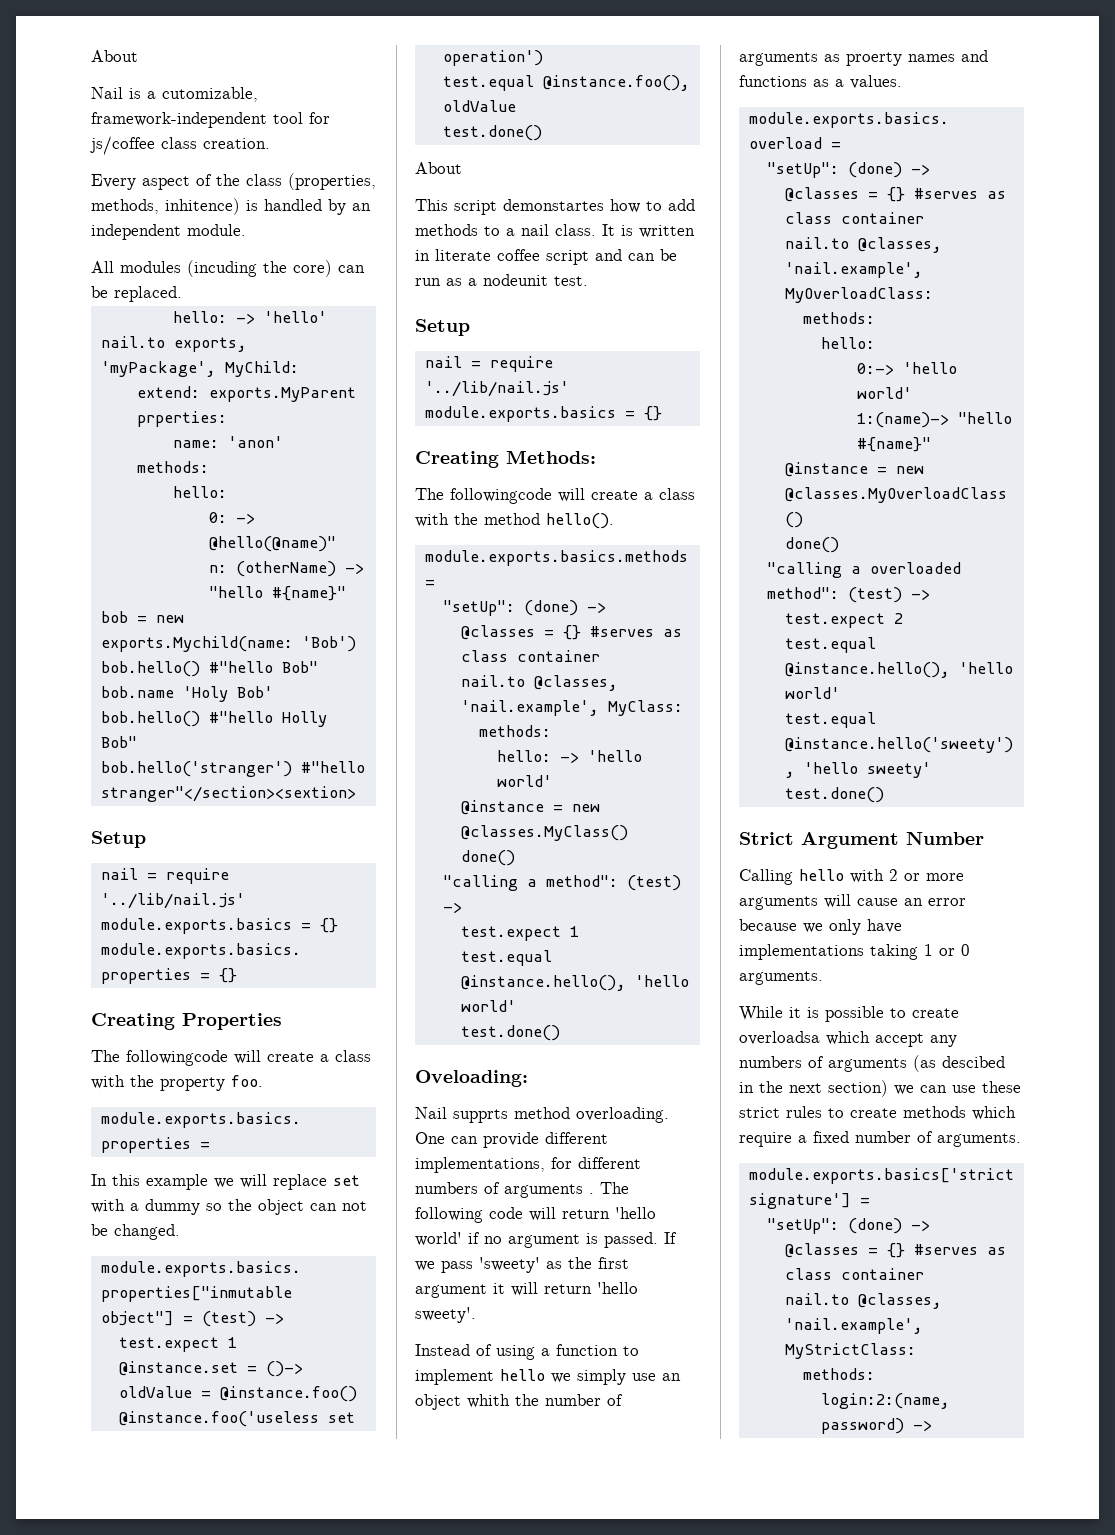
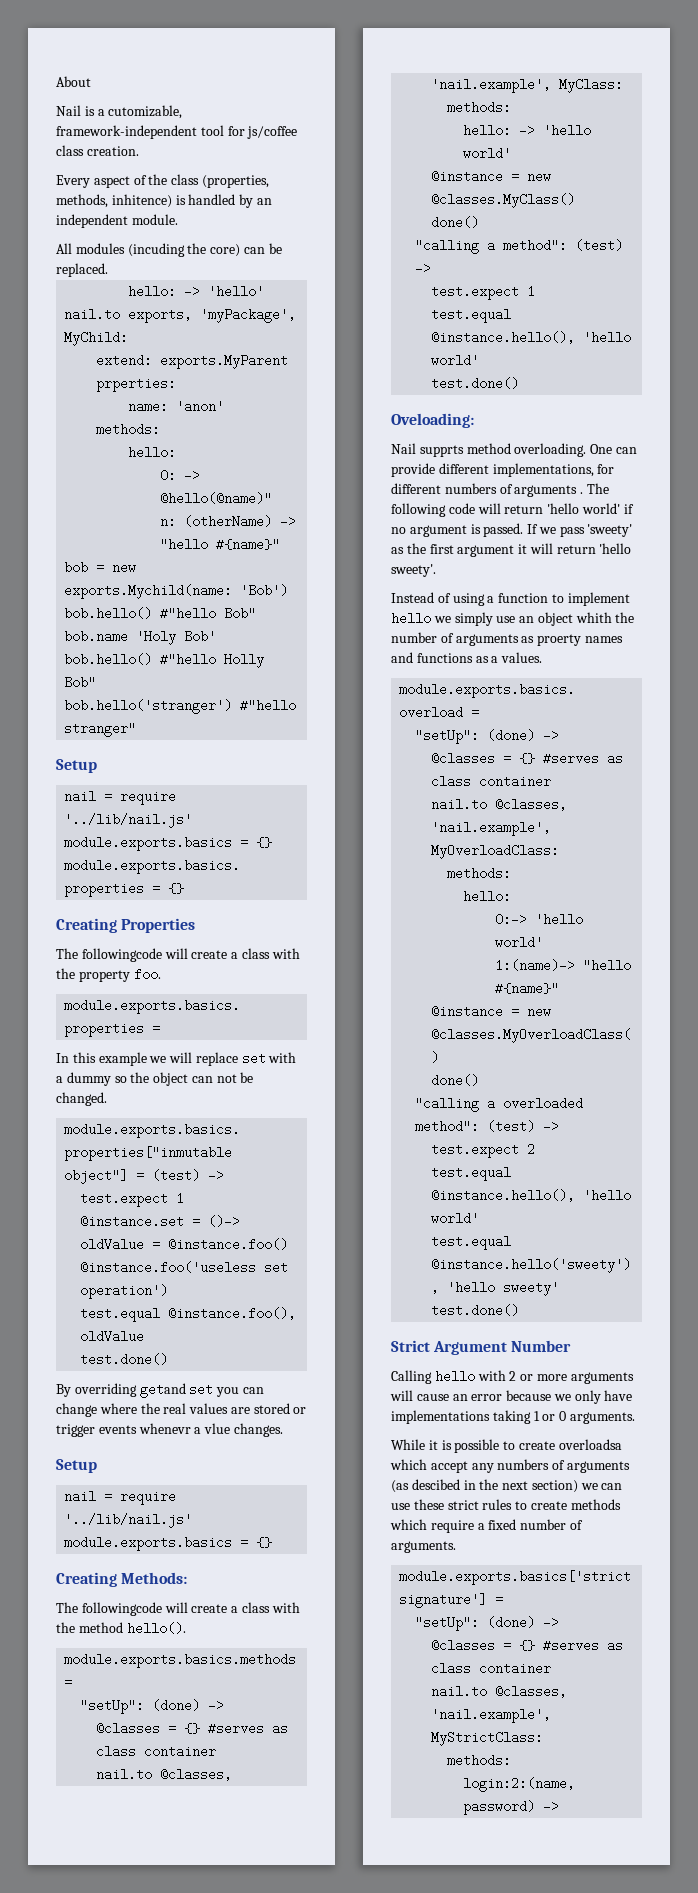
[100,786,356,802] stranger"</section><sextion> -> [64,722,137,737] stranger"
[415,162,462,174] [415,199,695,215] [415,224,695,238] [415,249,677,265] [415,274,588,286] About // This script demonstartes how to add methods to a nail class. It is written in literate coffee script and can be run as a nodeunit test. -> [56,1383,264,1398] [56,1403,307,1417] [56,1423,283,1437] By overriding getand set you can change where the real values are stored or trigger events whenevr a vlue changes.

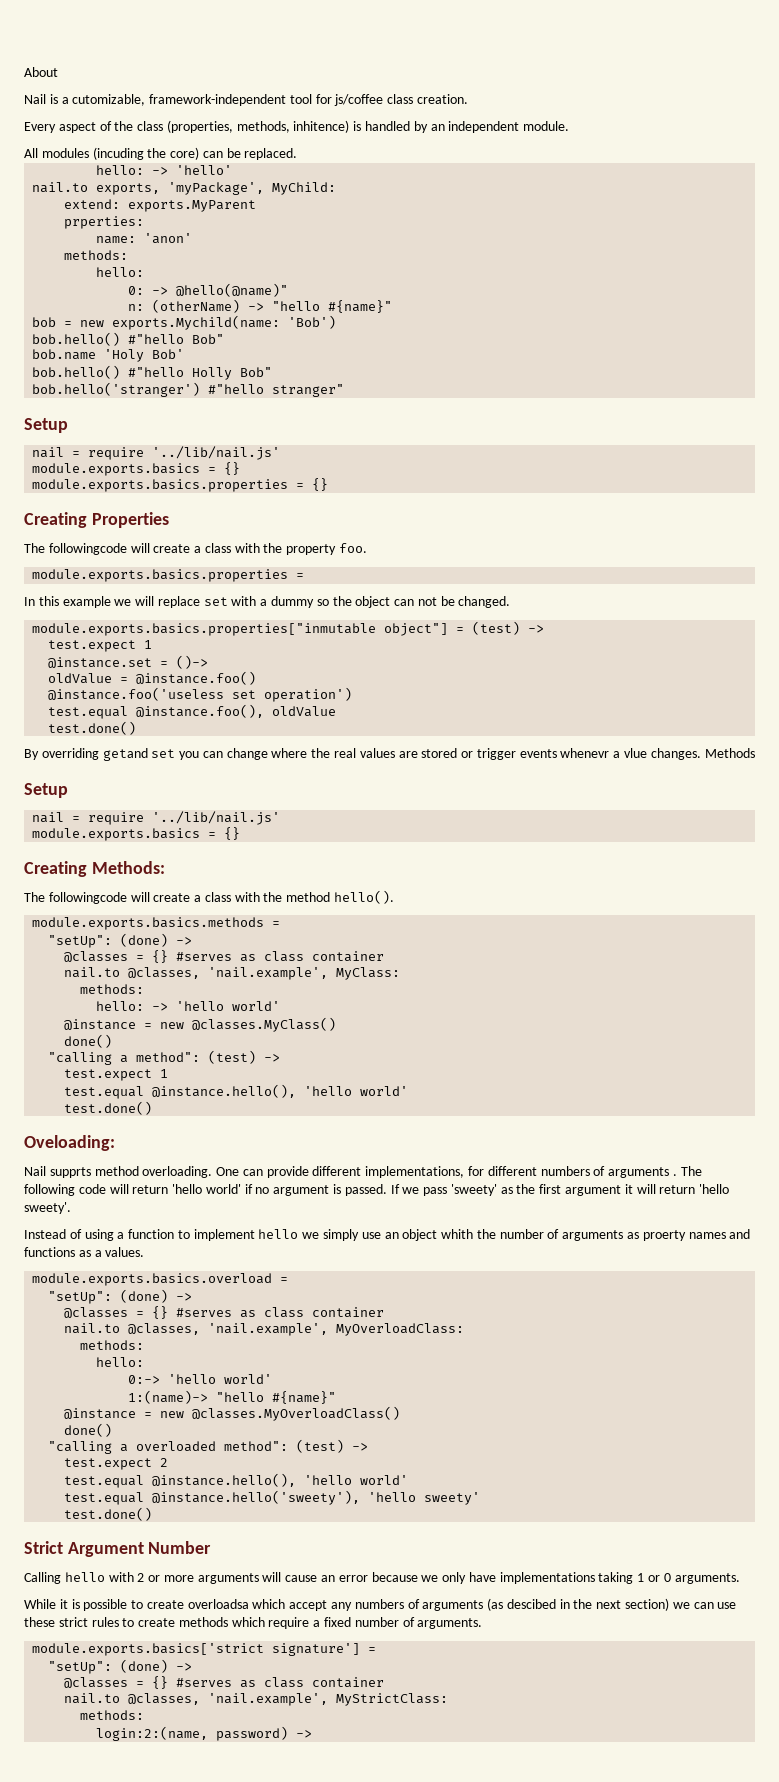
(283, 1430) none -> [704,748,755,758] Methods

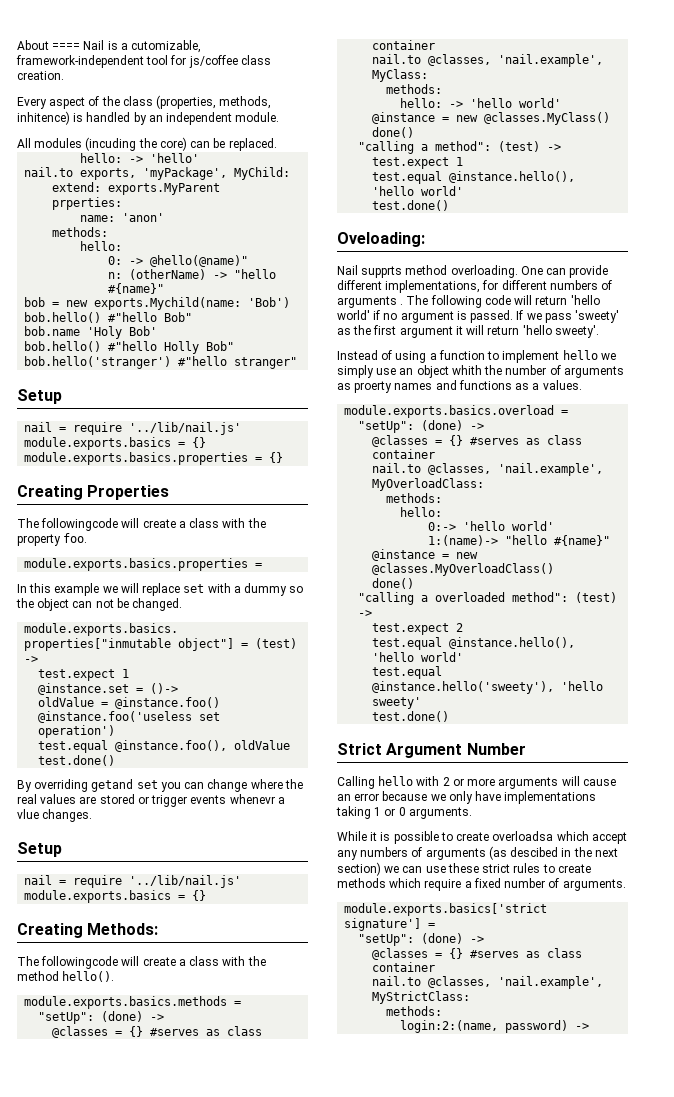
(58, 72) // -> [52,43,81,50] ====
[704,748,755,758] Methods -> (93, 815) none

